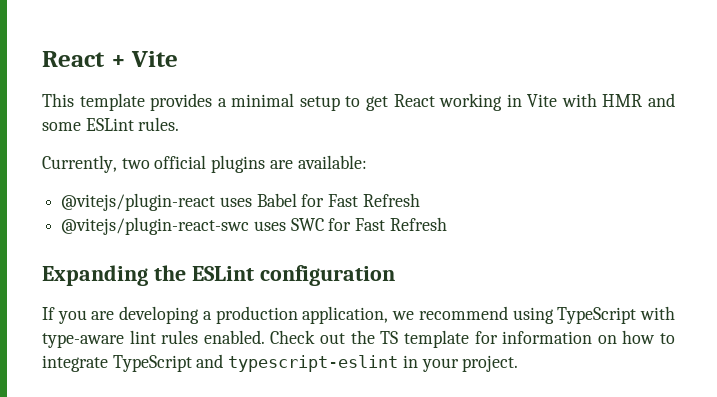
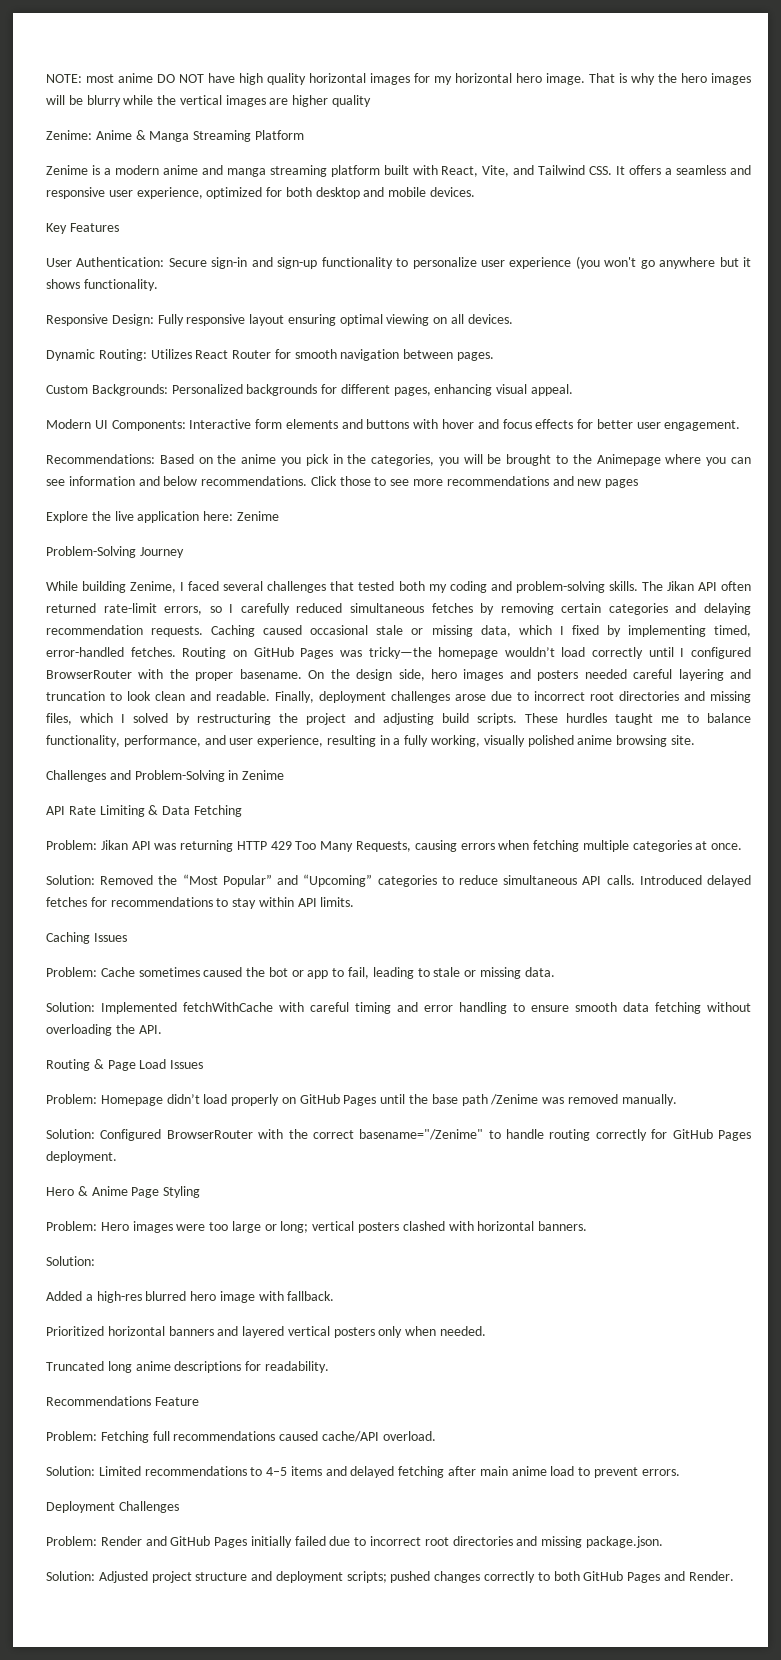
[42,51,179,67] [42,93,675,111] [42,117,180,131] [42,155,367,173] [61,193,420,211] [61,217,447,235] [42,265,395,286] [42,306,676,324] [42,330,676,348] [42,354,519,372] React + Vite // This template provides a minimal setup to get React working in Vite with HMR and some ESLint rules. // Currently, two official plugins are available: // @vitejs/plugin-react uses Babel for Fast Refresh // @vitejs/plugin-react-swc uses SWC for Fast Refresh // Expanding the ESLint configuration // If you are developing a production application, we recommend using TypeScript with type-aware lint rules enabled. Check out the TS template for information on how to integrate TypeScript and typescript-eslint in your project. -> [46,73,751,85] [46,95,372,107] [46,130,304,142] [46,165,752,177] [46,187,476,199] [46,223,119,234] [46,256,751,269] [46,279,158,291] [46,314,513,326] [46,349,495,361] [46,384,574,396] [46,419,741,431] [46,454,751,466] [46,476,639,488] [46,511,279,523] [46,546,184,558] [46,581,751,593] [46,603,751,615] [46,625,751,637] [46,647,751,659] [46,669,751,681] [46,691,751,703] [46,713,751,725] [46,735,695,747] [46,770,285,782] [46,805,242,817] [46,840,743,852] [46,874,751,887] [46,897,355,909] [46,932,127,944] [46,967,555,979] [46,1002,751,1014] [46,1024,162,1036] [46,1059,204,1071] [46,1094,677,1106] [46,1129,751,1141] [46,1151,117,1163] [46,1186,201,1198] [46,1221,588,1233] [46,1256,95,1266] [46,1291,335,1303] [46,1326,487,1338] [46,1361,329,1373] [46,1396,199,1406] [46,1431,436,1443] [46,1466,680,1478] [46,1501,179,1513] [46,1536,663,1548] [46,1571,734,1583] NOTE: most anime DO NOT have high quality horizontal images for my horizontal hero image. That is why the hero images will be blurry while the vertical images are higher quality // Zenime: Anime & Manga Streaming Platform // Zenime is a modern anime and manga streaming platform built with React, Vite, and Tailwind CSS. It offers a seamless and responsive user experience, optimized for both desktop and mobile devices. // Key Features // User Authentication: Secure sign-in and sign-up functionality to personalize user experience (you won't go anywhere but it shows functionality. // Responsive Design: Fully responsive layout ensuring optimal viewing on all devices. // Dynamic Routing: Utilizes React Router for smooth navigation between pages. // Custom Backgrounds: Personalized backgrounds for different pages, enhancing visual appeal. // Modern UI Components: Interactive form elements and buttons with hover and focus effects for better user engagement. // Recommendations: Based on the anime you pick in the categories, you will be brought to the Animepage where you can see information and below recommendations. Click those to see more recommendations and new pages // Explore the live application here: Zenime // Problem-Solving Journey // While building Zenime, I faced several challenges that tested both my coding and problem-solving skills. The Jikan API often returned rate-limit errors, so I carefully reduced simultaneous fetches by removing certain categories and delaying recommendation requests. Caching caused occasional stale or missing data, which I fixed by implementing timed, error-handled fetches. Routing on GitHub Pages was tricky—the homepage wouldn’t load correctly until I configured BrowserRouter with the proper basename. On the design side, hero images and posters needed careful layering and truncation to look clean and readable. Finally, deployment challenges arose due to incorrect root directories and missing files, which I solved by restructuring the project and adjusting build scripts. These hurdles taught me to balance functionality, performance, and user experience, resulting in a fully working, visually polished anime browsing site. // Challenges and Problem-Solving in Zenime // API Rate Limiting & Data Fetching // Problem: Jikan API was returning HTTP 429 Too Many Requests, causing errors when fetching multiple categories at once. // Solution: Removed the “Most Popular” and “Upcoming” categories to reduce simultaneous API calls. Introduced delayed fetches for recommendations to stay within API limits. // Caching Issues // Problem: Cache sometimes caused the bot or app to fail, leading to stale or missing data. // Solution: Implemented fetchWithCache with careful timing and error handling to ensure smooth data fetching without overloading the API. // Routing & Page Load Issues // Problem: Homepage didn’t load properly on GitHub Pages until the base path /Zenime was removed manually. // Solution: Configured BrowserRouter with the correct basename="/Zenime" to handle routing correctly for GitHub Pages deployment. // Hero & Anime Page Styling // Problem: Hero images were too large or long; vertical posters clashed with horizontal banners. // Solution: // Added a high-res blurred hero image with fallback. // Prioritized horizontal banners and layered vertical posters only when needed. // Truncated long anime descriptions for readability. // Recommendations Feature // Problem: Fetching full recommendations caused cache/API overload. // Solution: Limited recommendations to 4–5 items and delayed fetching after main anime load to prevent errors. // Deployment Challenges // Problem: Render and GitHub Pages initially failed due to incorrect root directories and missing package.json. // Solution: Adjusted project structure and deployment scripts; pushed changes correctly to both GitHub Pages and Render.

